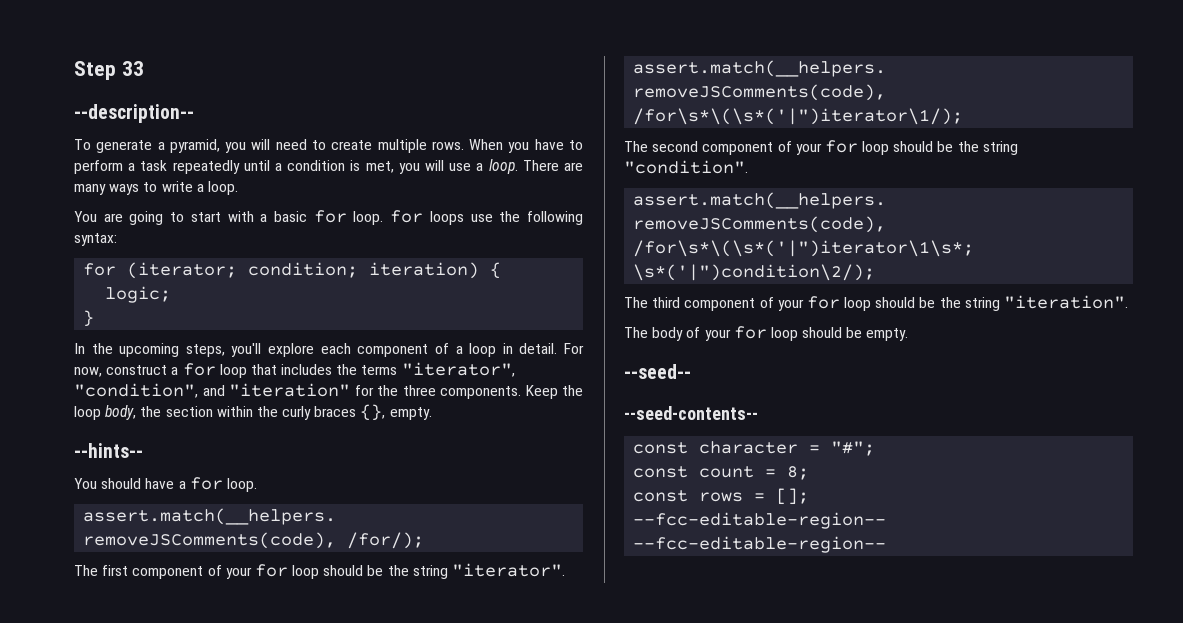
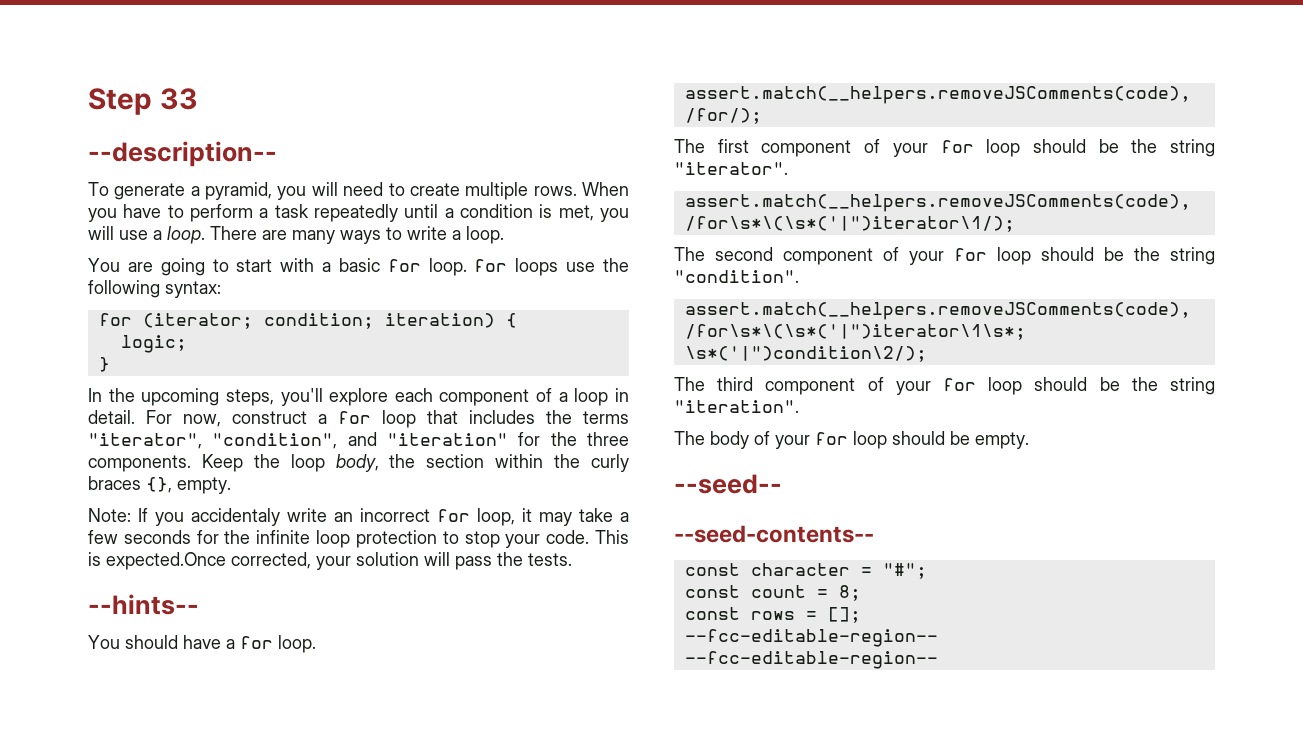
(432, 413) none -> [88,508,629,526] [88,530,629,548] [88,552,572,570] // Note: If you accidentaly write an incorrect for loop, it may take a few seconds for the infinite loop protection to stop your code. This is expected.Once corrected, your solution will pass the tests.

